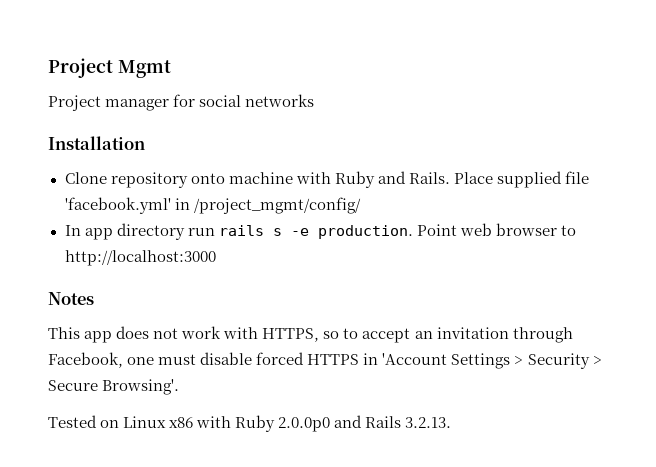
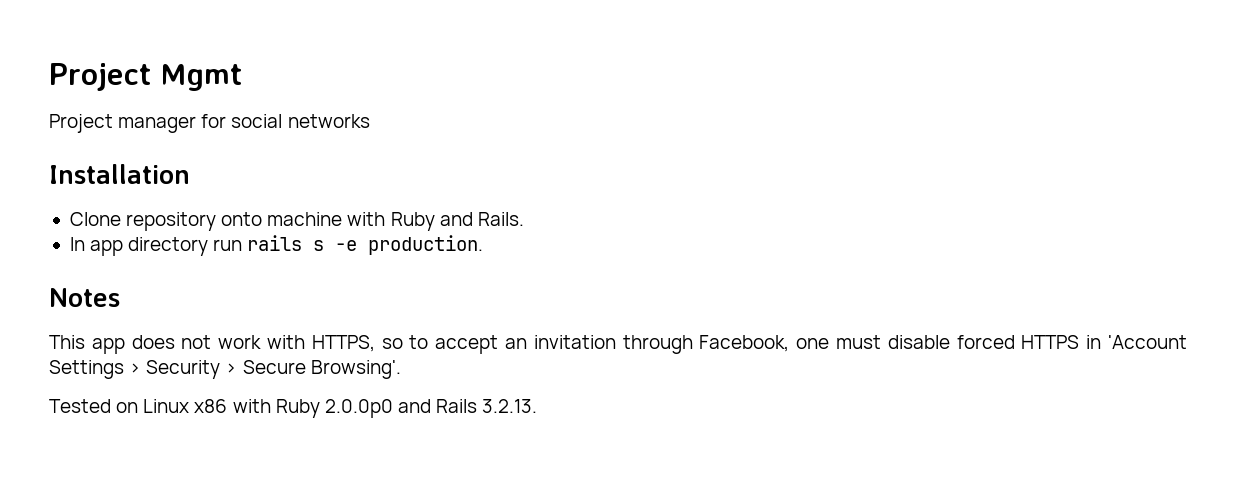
[453,171,589,188] [64,197,361,214] Place supplied file 'facebook.yml' in /project_mgmt/config/ -> (524, 219) none
[416,223,576,236] [64,250,216,266] Point web browser to http://localhost:3000 -> (484, 245) none

